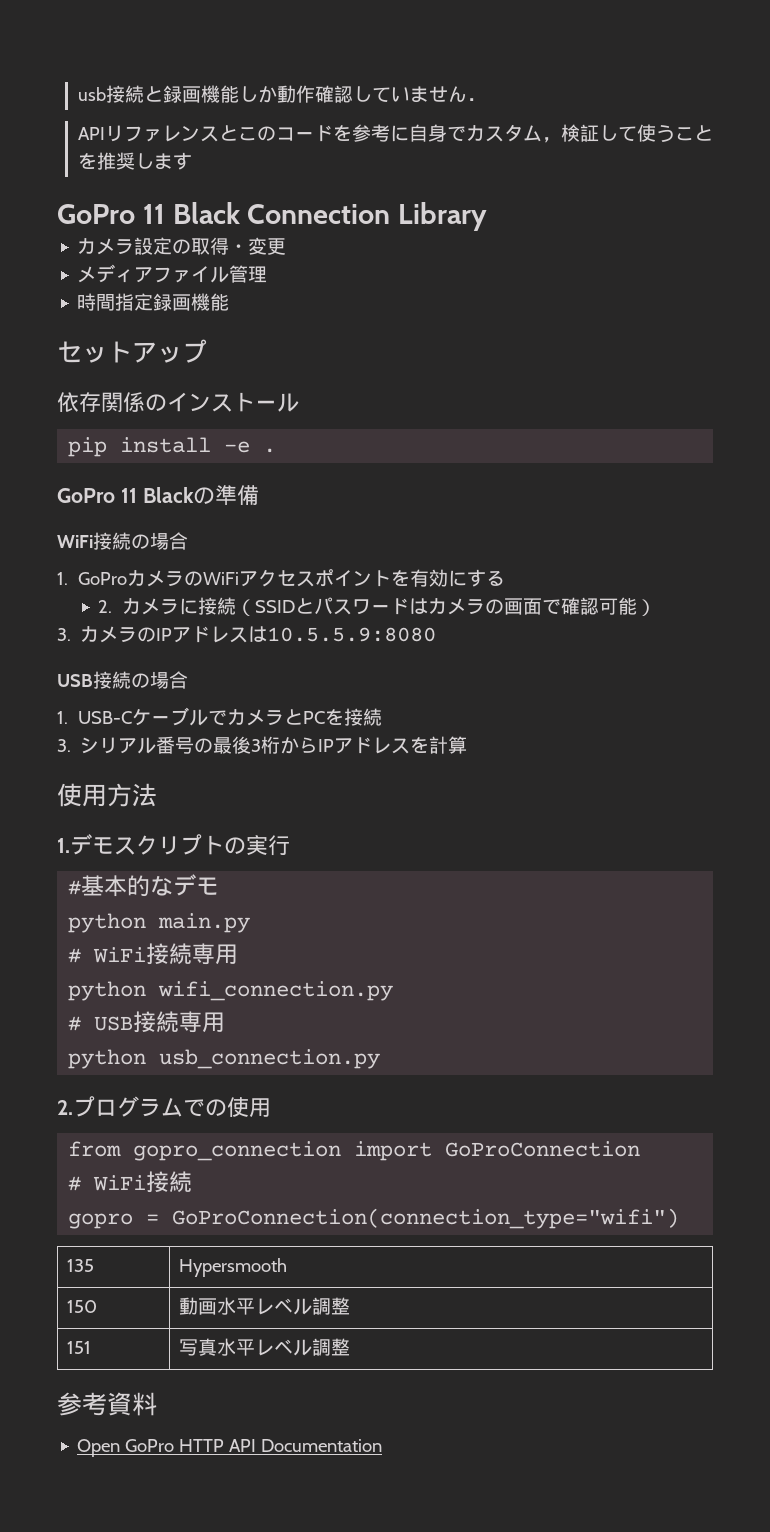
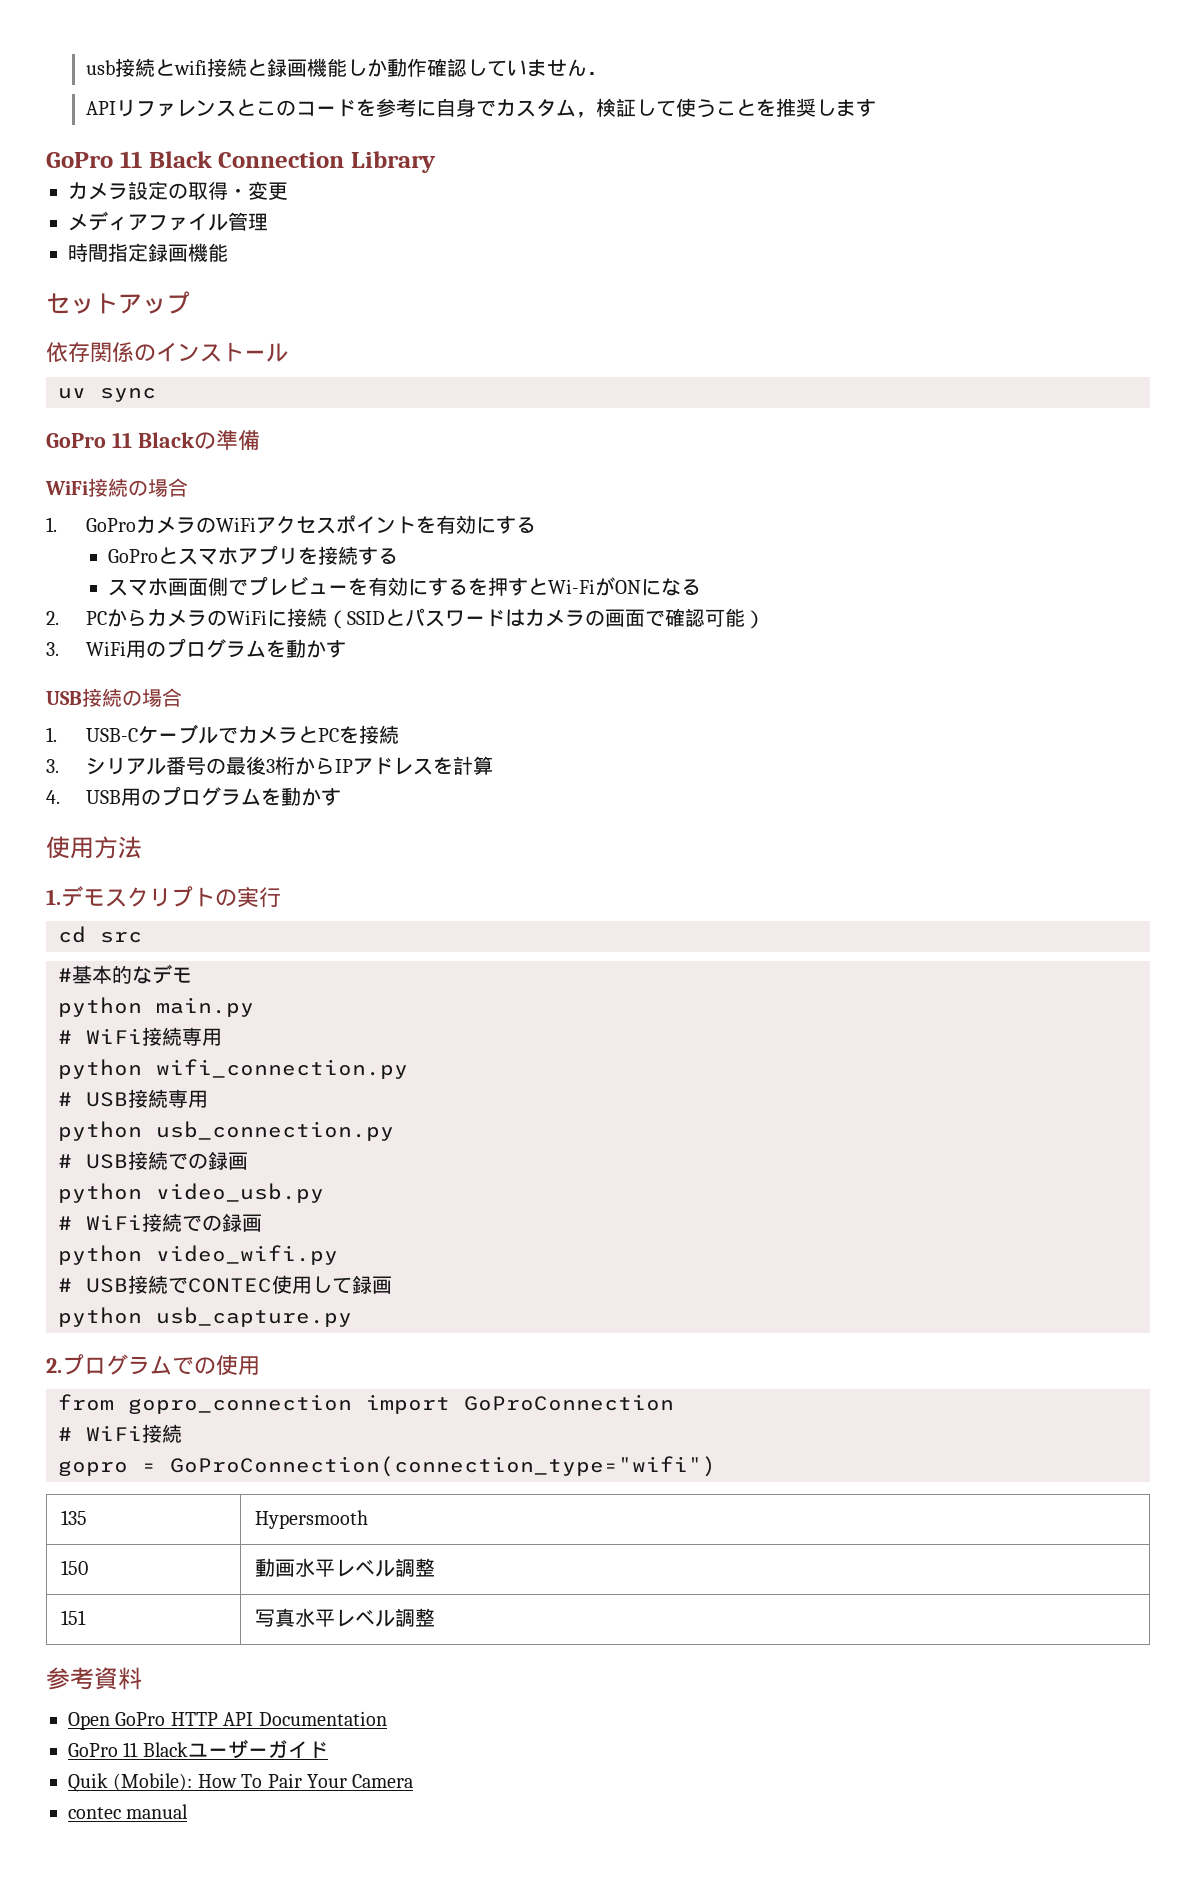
(163, 94) none -> [173,58,267,77] wifi接続と
[68,437,277,457] pip install -e . -> [58,388,156,402] uv sync
[98,598,179,615] 2.カメラ -> [107,545,398,565] [107,576,701,596] [46,609,267,627] GoProとスマホアプリを接続する // スマホ画面側でプレビューを有効にするを押すとWi-FiがONになる // 2. PCからカメラのWiFi
[80,626,437,643] カメラのIPアドレスは10.5.5.9:8080 -> [85,638,346,658] WiFi用のプログラムを動かす
(468, 745) none -> [46,786,341,806] // 4. USB用のプログラムを動かす
(290, 845) none -> [58,926,142,943] // cd src
(381, 1059) none -> [58,1151,248,1170] [58,1183,324,1203] [58,1213,262,1232] [58,1245,338,1265] [58,1275,392,1294] [58,1307,352,1327] // # USB接続での録画 // python video_usb.py // # WiFi接続での録画 // python video_wifi.py // # USB接続でCONTEC使用して録画 // python usb_capture.py
(383, 1445) none -> [68,1739,328,1759] [68,1773,414,1792] [68,1804,189,1819] // GoPro 11 Blackユーザーガイド // Quik (Mobile): How To Pair Your Camera // contec manual

